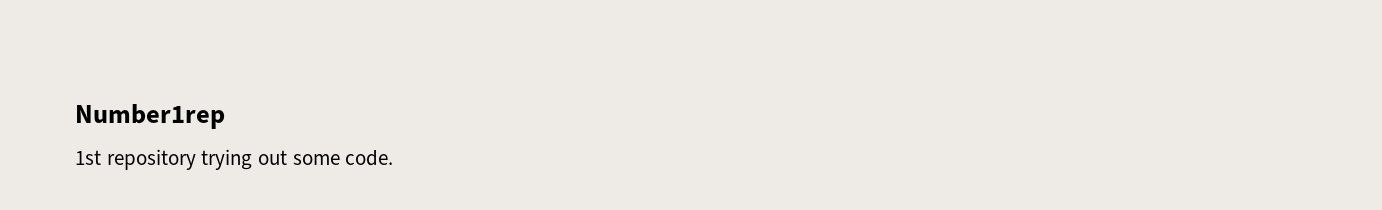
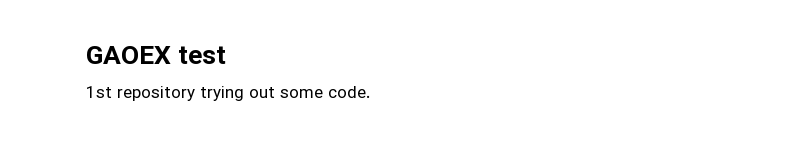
[75,104,225,129] Number1rep -> [86,46,227,64] GAOEX test

